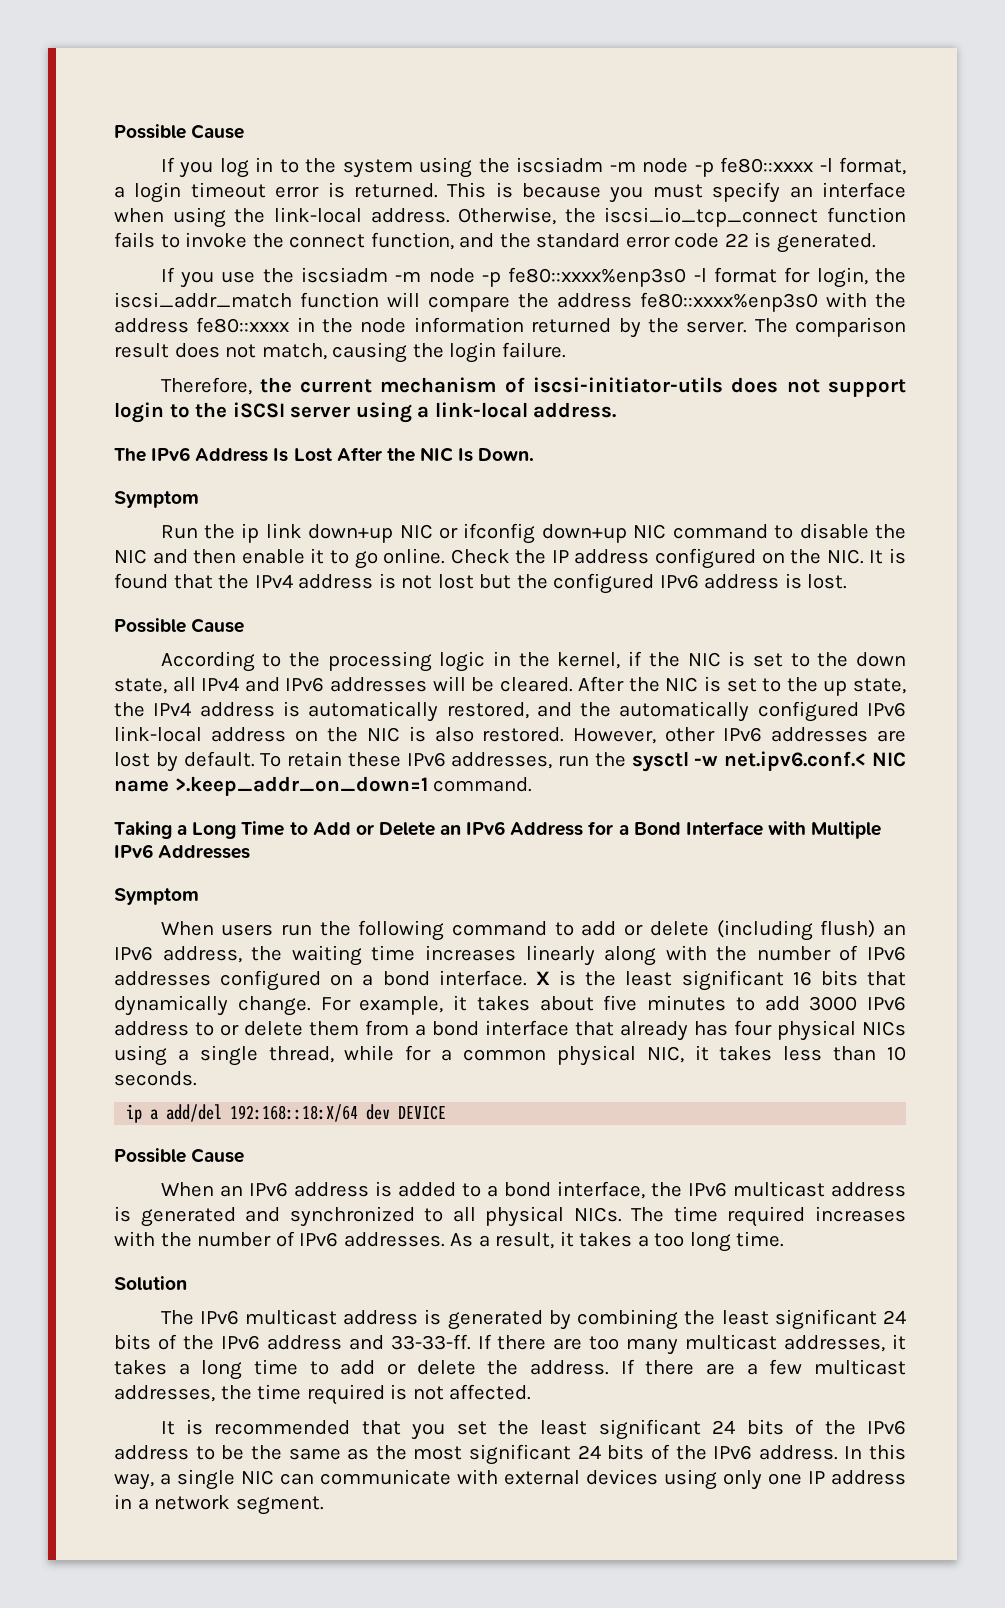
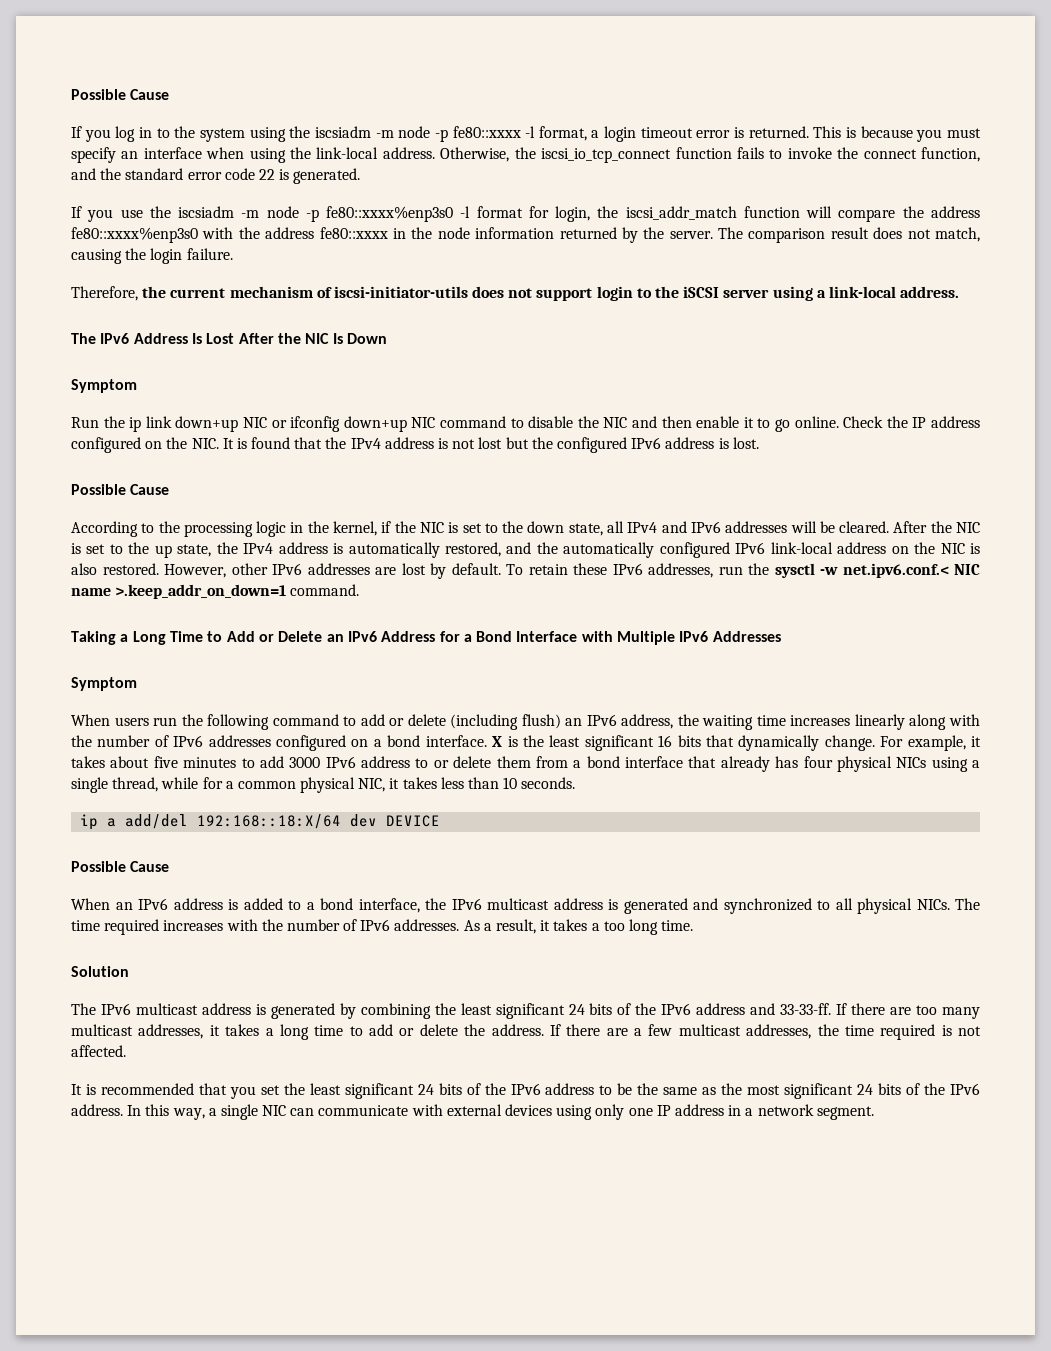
[478,448,535,461] Down. -> [346,333,387,344] Down

